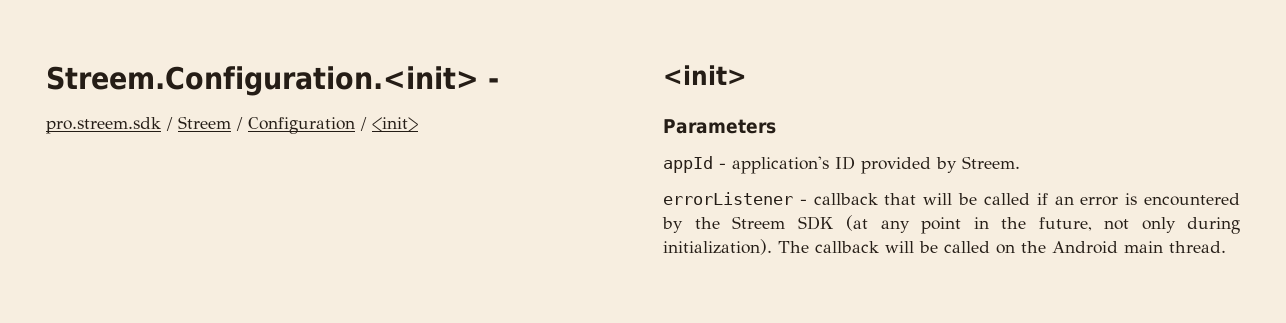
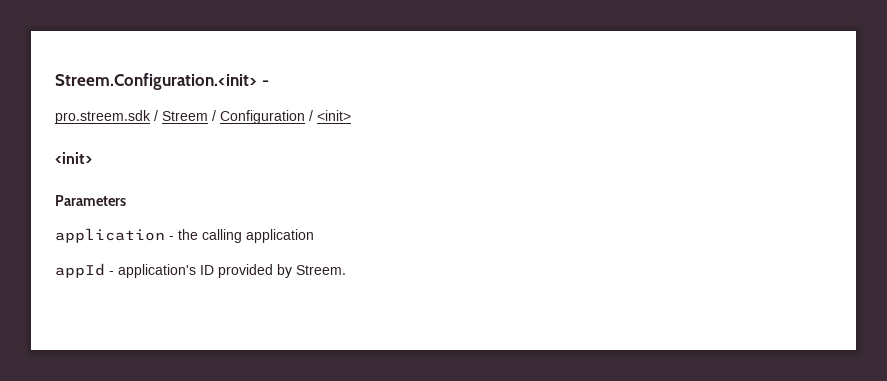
(776, 126) none -> [55,228,314,243] // application - the calling application
[663,192,1240,206] [662,215,1240,234] [663,239,1226,255] // errorListener - callback that will be called if an error is encountered by the Streem SDK (at any point in the future, not only during initialization). The callback will be called on the Android main thread. -> (346, 270) none

